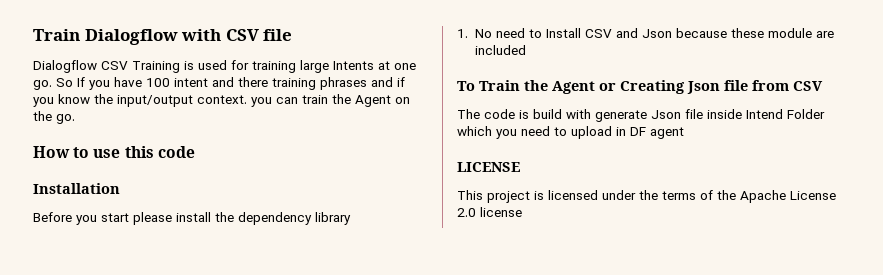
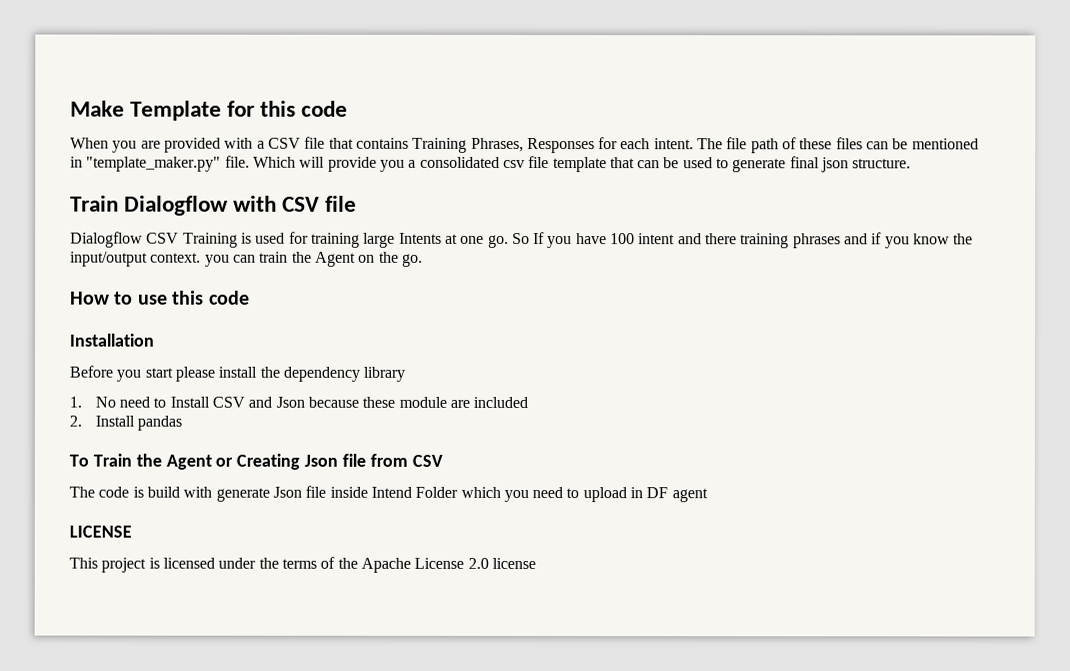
(33, 35) none -> [70,100,349,121] [70,136,979,154] [70,155,912,173] Make Template for this code // When you are provided with a CSV file that contains Training Phrases, Responses for each intent. The file path of these files can be mentioned in "template_maker.py" file. Which will provide you a consolidated csv file template that can be used to generate final json structure. //
(526, 50) none -> [69,415,183,431] // 2. Install pandas

